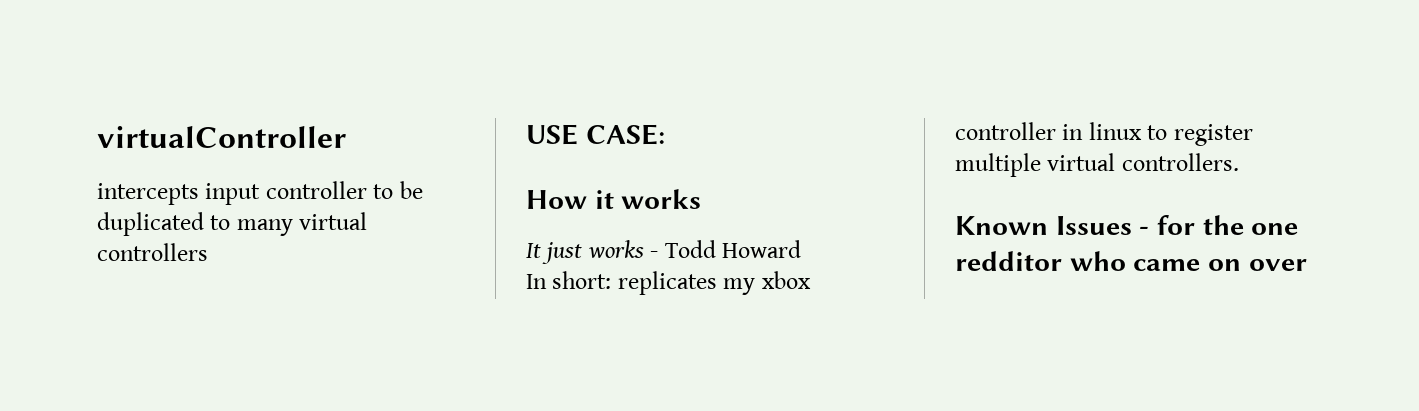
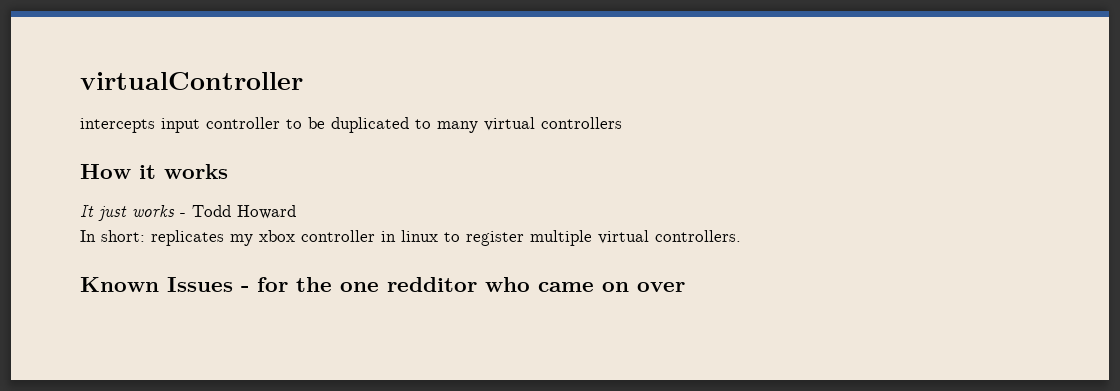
[526,124,665,145] // USE CASE: -> (622, 123) none

